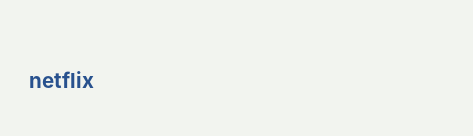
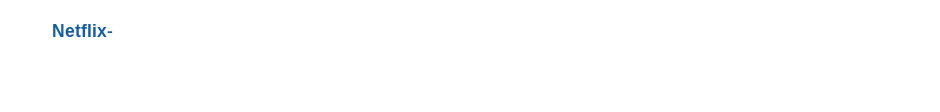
[29,71,94,88] netflix -> [52,24,113,37] Netflix-

